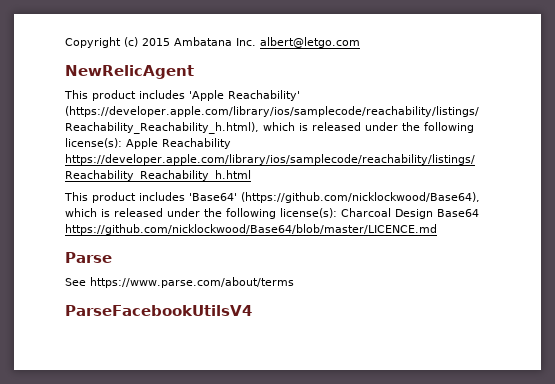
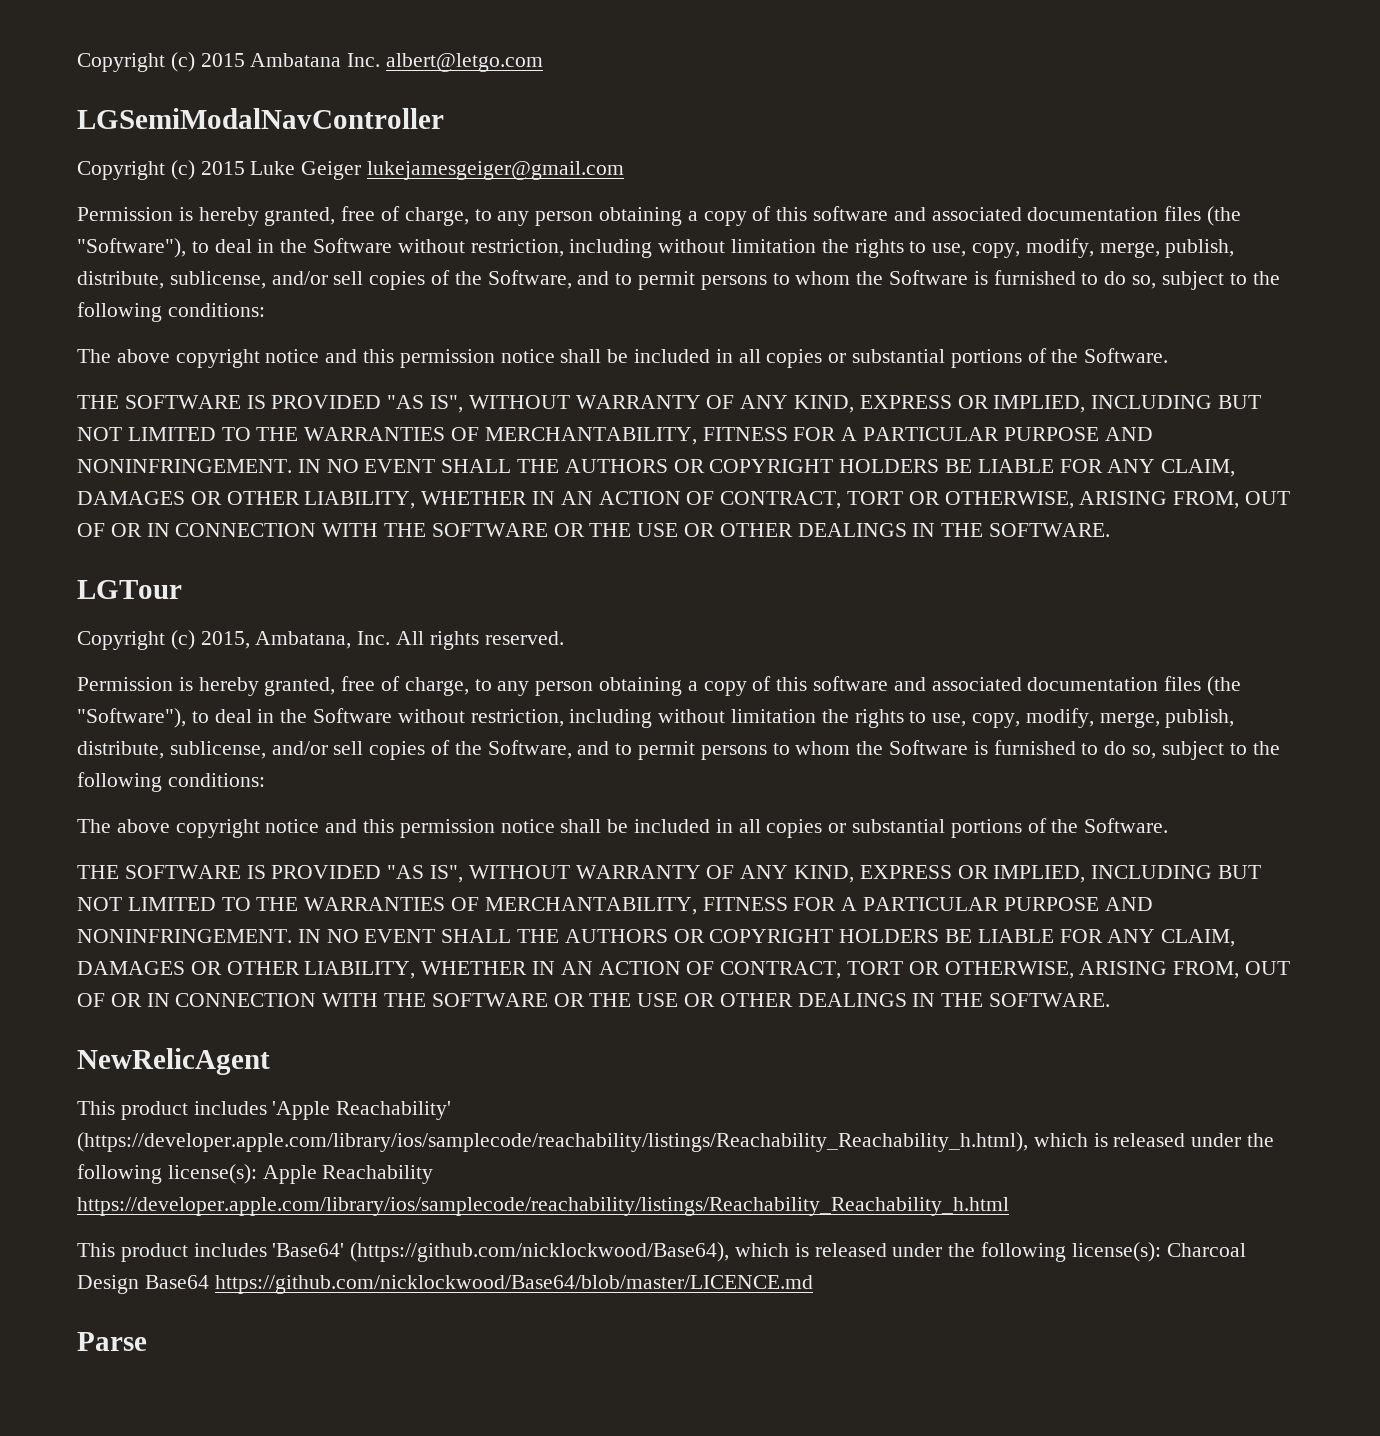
(360, 42) none -> [77,108,444,129] [77,160,625,180] [77,206,1242,226] [77,238,1235,258] [77,270,1280,290] [77,302,265,322] [77,348,1169,368] [77,395,1262,413] [77,427,1153,445] [77,459,1236,477] [77,491,1291,509] [77,523,1111,537] [77,580,182,599] [77,630,564,650] [77,676,1242,696] [77,708,1235,728] [77,740,1280,760] [77,772,265,792] [77,818,1169,838] [77,865,1262,883] [77,897,1153,915] [77,929,1236,947] [77,961,1291,979] [77,993,1111,1007] // LGSemiModalNavController // Copyright (c) 2015 Luke Geiger lukejamesgeiger@gmail.com // Permission is hereby granted, free of charge, to any person obtaining a copy of this software and associated documentation files (the "Software"), to deal in the Software without restriction, including without limitation the rights to use, copy, modify, merge, publish, distribute, sublicense, and/or sell copies of the Software, and to permit persons to whom the Software is furnished to do so, subject to the following conditions: // The above copyright notice and this permission notice shall be included in all copies or substantial portions of the Software. // THE SOFTWARE IS PROVIDED "AS IS", WITHOUT WARRANTY OF ANY KIND, EXPRESS OR IMPLIED, INCLUDING BUT NOT LIMITED TO THE WARRANTIES OF MERCHANTABILITY, FITNESS FOR A PARTICULAR PURPOSE AND NONINFRINGEMENT. IN NO EVENT SHALL THE AUTHORS OR COPYRIGHT HOLDERS BE LIABLE FOR ANY CLAIM, DAMAGES OR OTHER LIABILITY, WHETHER IN AN ACTION OF CONTRACT, TORT OR OTHERWISE, ARISING FROM, OUT OF OR IN CONNECTION WITH THE SOFTWARE OR THE USE OR OTHER DEALINGS IN THE SOFTWARE. // LGTour // Copyright (c) 2015, Ambatana, Inc. All rights reserved. // Permission is hereby granted, free of charge, to any person obtaining a copy of this software and associated documentation files (the "Software"), to deal in the Software without restriction, including without limitation the rights to use, copy, modify, merge, publish, distribute, sublicense, and/or sell copies of the Software, and to permit persons to whom the Software is furnished to do so, subject to the following conditions: // The above copyright notice and this permission notice shall be included in all copies or substantial portions of the Software. // THE SOFTWARE IS PROVIDED "AS IS", WITHOUT WARRANTY OF ANY KIND, EXPRESS OR IMPLIED, INCLUDING BUT NOT LIMITED TO THE WARRANTIES OF MERCHANTABILITY, FITNESS FOR A PARTICULAR PURPOSE AND NONINFRINGEMENT. IN NO EVENT SHALL THE AUTHORS OR COPYRIGHT HOLDERS BE LIABLE FOR ANY CLAIM, DAMAGES OR OTHER LIABILITY, WHETHER IN AN ACTION OF CONTRACT, TORT OR OTHERWISE, ARISING FROM, OUT OF OR IN CONNECTION WITH THE SOFTWARE OR THE USE OR OTHER DEALINGS IN THE SOFTWARE.
[65,277,294,288] [65,305,252,316] // See https://www.parse.com/about/terms // ParseFacebookUtilsV4 -> (147, 1341) none

